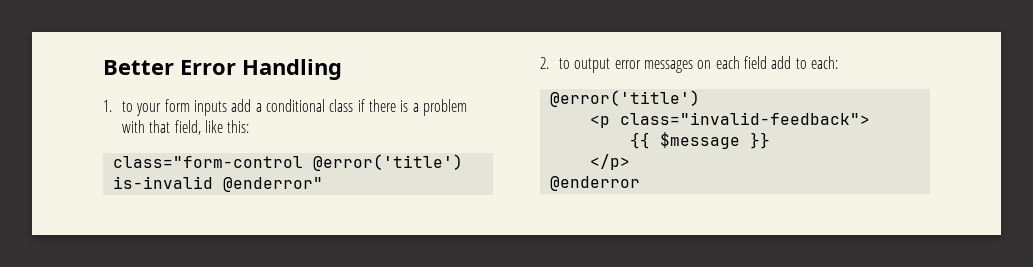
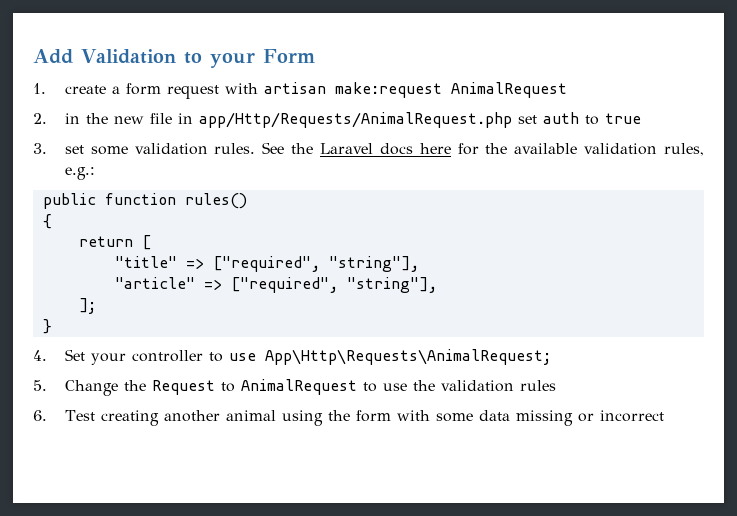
[103,59,342,80] [103,99,467,116] [122,120,250,135] [112,154,463,171] [112,176,323,192] [540,56,838,73] [549,90,700,107] [589,112,870,128] [629,132,770,149] [589,154,630,170] [549,176,640,191] Better Error Handling // 1. to your form inputs add a conditional class if there is a problem with that field, like this: // class="form-control @error('title') is-invalid @enderror" // 2. to output error messages on each field add to each: // @error('title') // <p class="invalid-feedback"> // {{ $message }} // </p> // @enderror -> [33,49,315,68] [33,82,567,99] [33,112,641,128] [33,142,704,156] [64,167,95,180] [42,193,247,209] [42,214,52,229] [78,235,151,250] [114,256,419,272] [114,277,437,293] [78,298,96,314] [42,319,52,334] [33,349,551,365] [33,379,556,396] [33,410,664,426] Add Validation to your Form // 1. create a form request with artisan make:request AnimalRequest // 2. in the new file in app/Http/Requests/AnimalRequest.php set auth to true // 3. set some validation rules. See the Laravel docs here for the available validation rules, e.g.: // public function rules() // { // return [ // "title" => ["required", "string"], // "article" => ["required", "string"], // ]; // } // 4. Set your controller to use App\Http\Requests\AnimalRequest; // 5. Change the Request to AnimalRequest to use the validation rules // 6. Test creating another animal using the form with some data missing or incorrect

